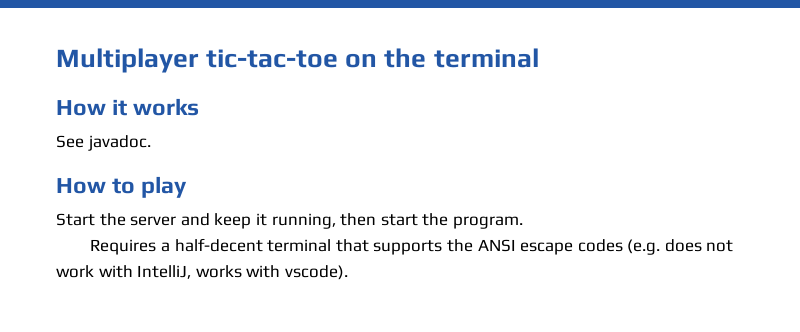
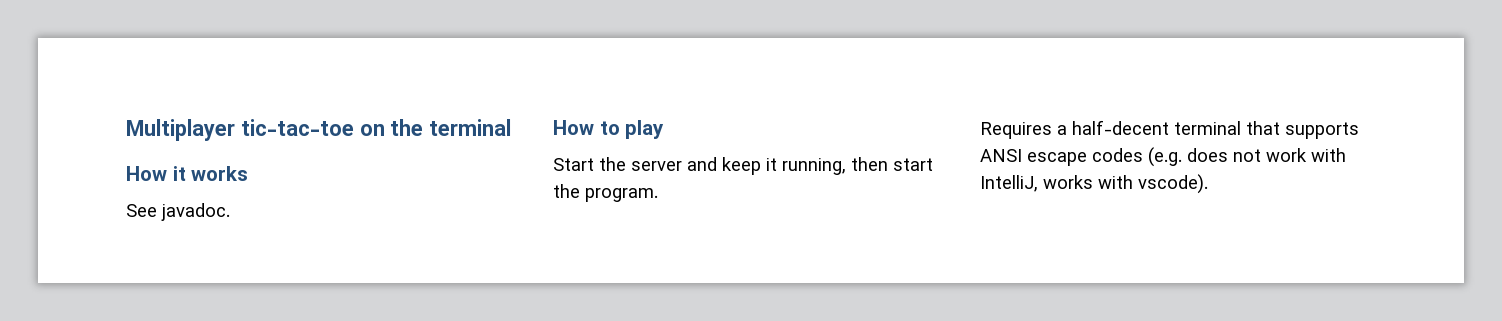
[446,239,473,252] the -> (1359, 130) none

